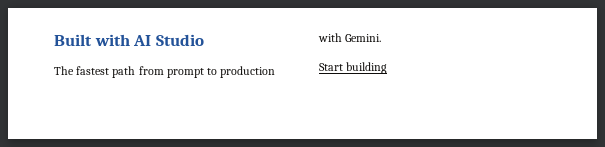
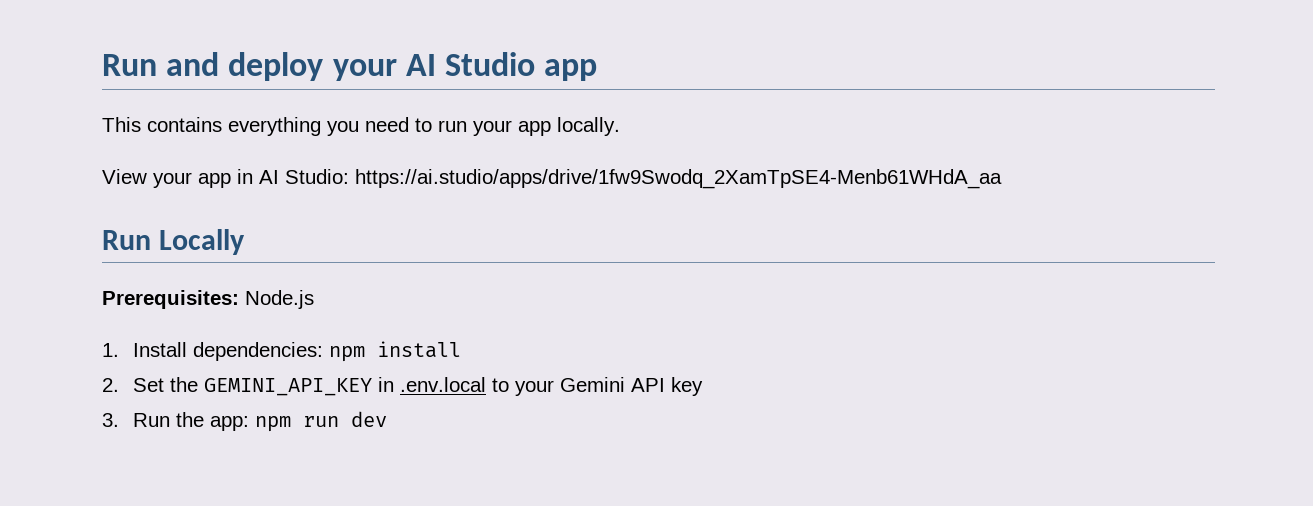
[54,34,204,46] [54,66,276,78] [318,33,382,42] [319,62,388,74] Built with AI Studio // The fastest path from prompt to production with Gemini. // Start building -> [102,52,598,81] [102,117,620,136] [102,169,1002,189] [102,229,245,255] [102,290,314,309] [102,341,461,362] [102,377,703,396] [102,411,387,432] Run and deploy your AI Studio app // This contains everything you need to run your app locally. // View your app in AI Studio: https://ai.studio/apps/drive/1fw9Swodq_2XamTpSE4-Menb61WHdA_aa // Run Locally // Prerequisites: Node.js // 1. Install dependencies: npm install // 2. Set the GEMINI_API_KEY in .env.local to your Gemini API key // 3. Run the app: npm run dev

